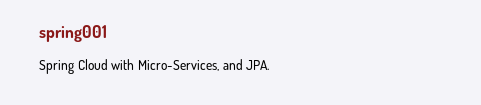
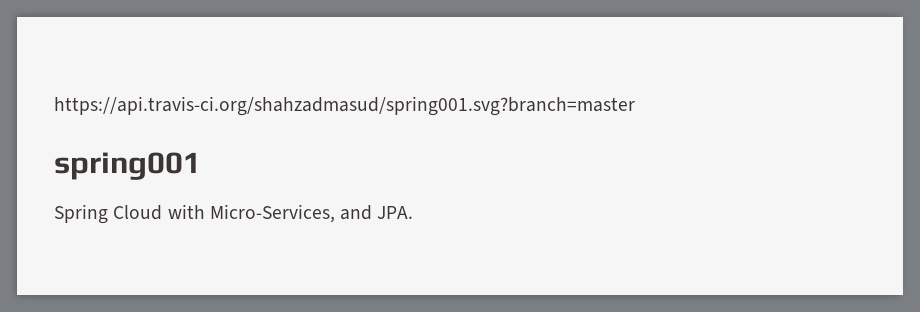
(39, 33) none -> [54,96,635,116] https://api.travis-ci.org/shahzadmasud/spring001.svg?branch=master //

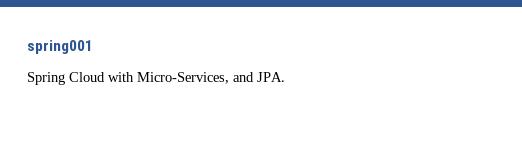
[54,96,635,116] https://api.travis-ci.org/shahzadmasud/spring001.svg?branch=master // -> (27, 47) none

